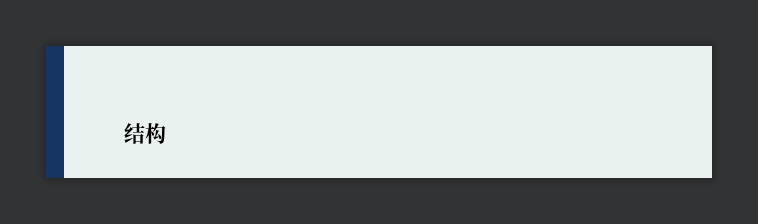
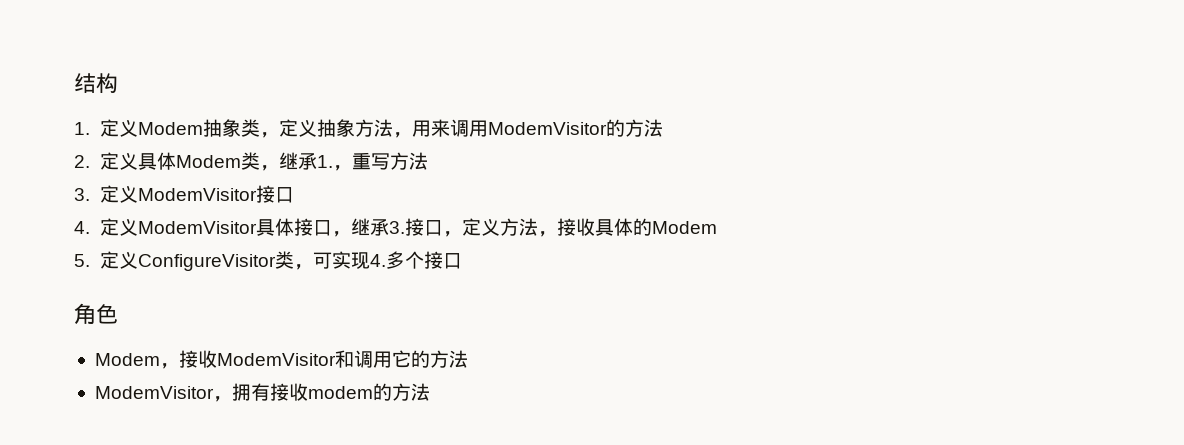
(166, 133) none -> [74,119,663,138] [74,152,428,171] [74,185,294,203] [74,218,717,237] [74,251,462,271] [74,303,118,325] [94,350,468,369] [94,383,430,402] // 1.定义Modem抽象类，定义抽象方法，用来调用ModemVisitor的方法 // 2.定义具体Modem类，继承1.，重写方法 // 3.定义ModemVisitor接口 // 4.定义ModemVisitor具体接口，继承3.接口，定义方法，接收具体的Modem // 5.定义ConfigureVisitor类，可实现4.多个接口 // 角色 // Modem，接收ModemVisitor和调用它的方法 // ModemVisitor，拥有接收modem的方法

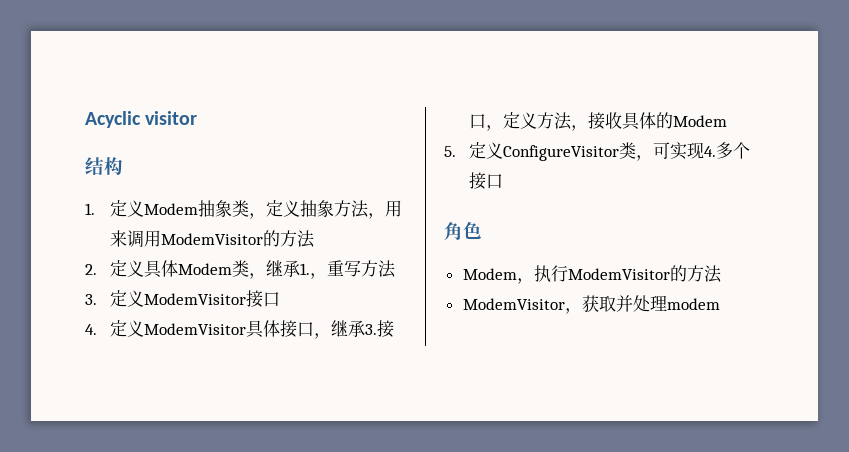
(74, 83) none -> [85,111,198,128] Acyclic visitor //
[178,350,411,368] 接收ModemVisitor和调用它 -> [533,265,670,282] 执行ModemVisitor
[231,383,430,401] 拥有接收modem的方法 -> [581,295,720,312] 获取并处理modem

